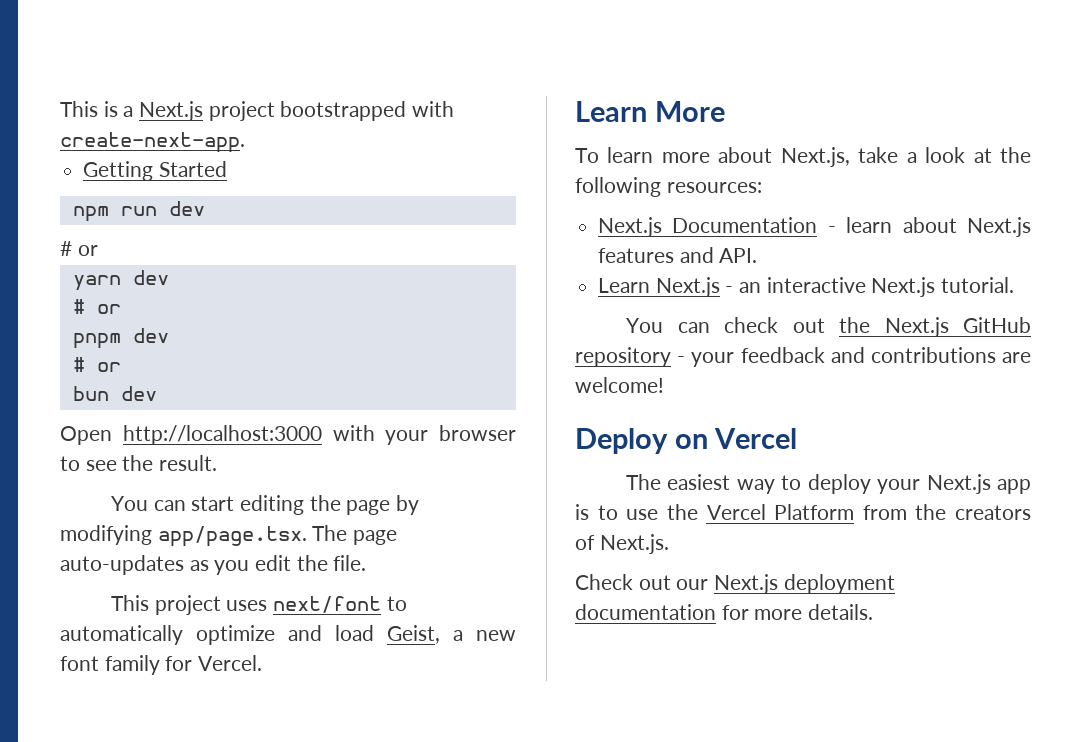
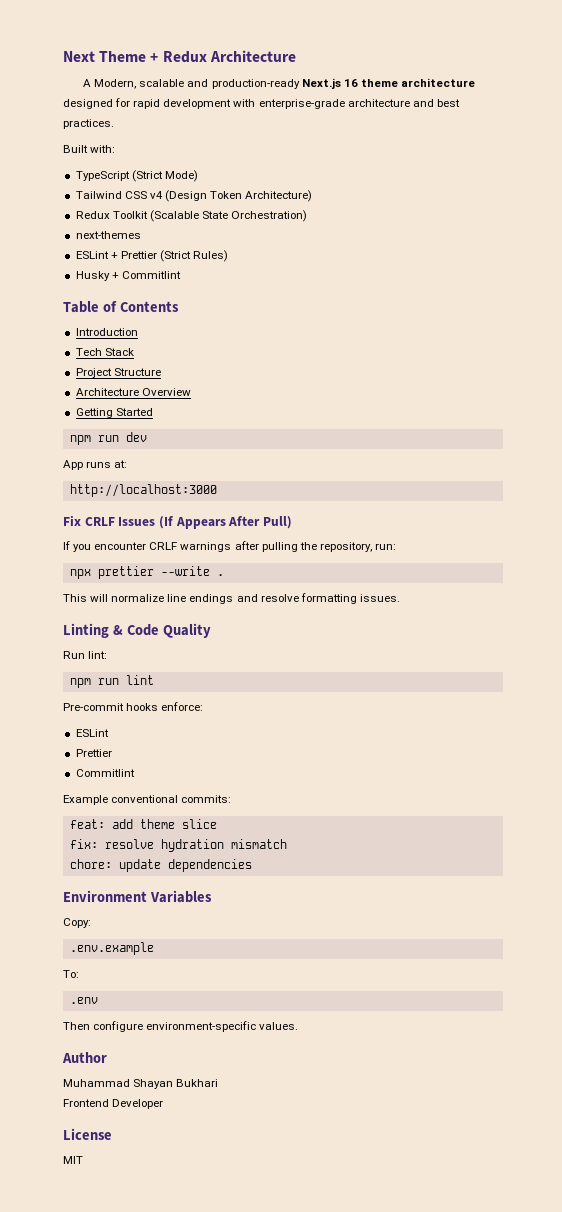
[60,101,455,121] [60,132,245,153] This is a Next.js project bootstrapped with create-next-app. -> [63,50,296,63] [83,78,475,89] [63,98,460,109] [63,119,114,129] [63,145,116,153] [75,170,198,182] [75,190,313,202] [75,210,308,222] [75,231,141,239] [75,250,229,262] [75,271,181,281] [63,301,179,313] [75,328,138,336] [75,348,134,356] [75,368,161,378] [75,388,191,396] Next Theme + Redux Architecture // A Modern, scalable and production-ready Next.js 16 theme architecture designed for rapid development with enterprise-grade architecture and best practices. // Built with: // TypeScript (Strict Mode) // Tailwind CSS v4 (Design Token Architecture) // Redux Toolkit (Scalable State Orchestration) // next-themes // ESLint + Prettier (Strict Rules) // Husky + Commitlint // Table of Contents // Introduction // Tech Stack // Project Structure // Architecture Overview
[60,241,98,256] [72,270,169,291] [72,299,121,314] [72,328,169,349] [72,357,121,372] [72,386,157,401] [60,425,516,445] [60,455,218,471] [111,495,420,515] [60,525,398,547] [60,555,367,575] [111,595,407,615] [60,625,516,645] [60,655,263,675] [575,101,725,122] [575,147,1031,167] [575,177,762,197] [598,217,1031,237] [598,247,758,263] [598,277,1015,297] [626,317,1031,337] [575,347,1031,367] [575,377,664,393] [575,428,798,454] [626,474,1031,494] [575,504,1031,520] [575,534,669,554] [575,574,895,594] [575,604,874,620] # or // yarn dev // # or // pnpm dev // # or // bun dev // Open http://localhost:3000 with your browser to see the result. // You can start editing the page by modifying app/page.tsx. The page auto-updates as you edit the file. // This project uses next/font to automatically optimize and load Geist, a new font family for Vercel. // Learn More // To learn more about Next.js, take a look at the following resources: // Next.js Documentation - learn about Next.js features and API. // Learn Next.js - an interactive Next.js tutorial. // You can check out the Next.js GitHub repository - your feedback and contributions are welcome! // Deploy on Vercel // The easiest way to deploy your Next.js app is to use the Vercel Platform from the creators of Next.js. // Check out our Next.js deployment documentation for more details. -> [63,460,128,470] [69,484,217,497] [63,515,292,529] [63,541,396,552] [69,566,224,579] [63,593,400,604] [63,623,211,638] [63,651,108,659] [69,675,154,688] [63,702,204,711] [75,729,109,737] [75,749,112,757] [75,769,135,777] [63,795,232,805] [69,819,217,829] [69,839,287,852] [69,859,252,872] [63,890,212,903] [63,918,91,928] [69,942,154,955] [63,970,79,978] [69,997,98,1004] [63,1021,299,1032] [62,1052,107,1063] [63,1079,219,1089] [63,1099,164,1109] [63,1128,112,1140] [63,1156,83,1164] App runs at: // http://localhost:3000 // Fix CRLF Issues (If Appears After Pull) // If you encounter CRLF warnings after pulling the repository, run: // npx prettier --write . // This will normalize line endings and resolve formatting issues. // Linting & Code Quality // Run lint: // npm run lint // Pre-commit hooks enforce: // ESLint // Prettier // Commitlint // Example conventional commits: // feat: add theme slice // fix: resolve hydration mismatch // chore: update dependencies // Environment Variables // Copy: // .env.example // To: // .env // Then configure environment-specific values. // Author // Muhammad Shayan Bukhari // Frontend Developer // License // MIT

